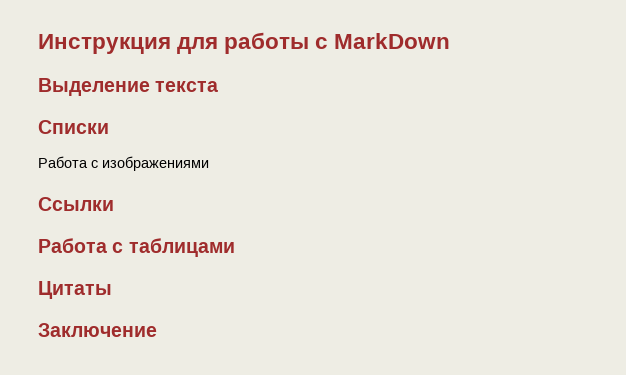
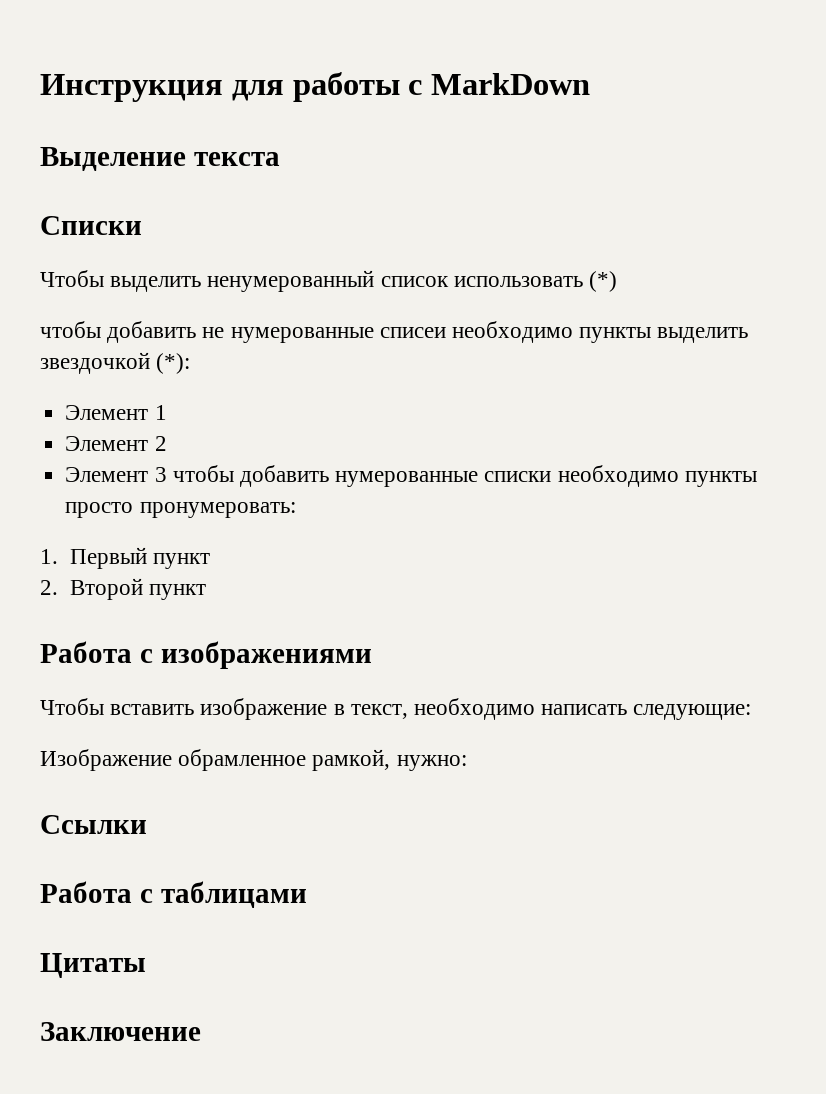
[38,156,209,171] Работа с изображениями -> [40,270,618,292] [40,321,749,343] [40,352,191,374] [65,405,167,420] [65,436,167,451] [65,465,757,487] [65,502,296,518] [40,547,211,569] [40,578,207,600] [40,641,372,669] [40,698,752,720] [40,749,467,771] Чтобы выделить ненумерованный список использовать (*) // чтобы добавить не нумерованные списеи необходимо пункты выделить звездочкой (*): // Элемент 1 // Элемент 2 // Элемент 3 чтобы добавить нумерованные списки необходимо пункты просто пронумеровать: // 1. Первый пункт // 2. Второй пункт // Работа с изображениями // Чтобы вставить изображение в текст, необходимо написать следующие: // Изображение обрамленное рамкой, нужно:

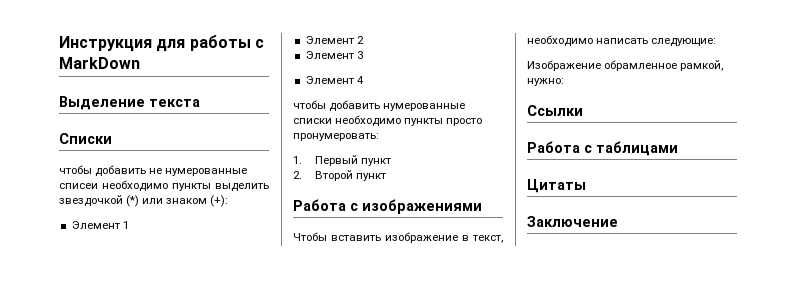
[40,270,618,292] // Чтобы выделить ненумерованный список использовать (*) -> (112, 138) none
[156,353,191,374] (*): -> [126,195,229,207] (*) или знаком (+):
(167, 474) none -> [305,76,364,84] // Элемент 4 //

